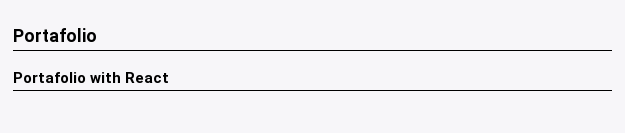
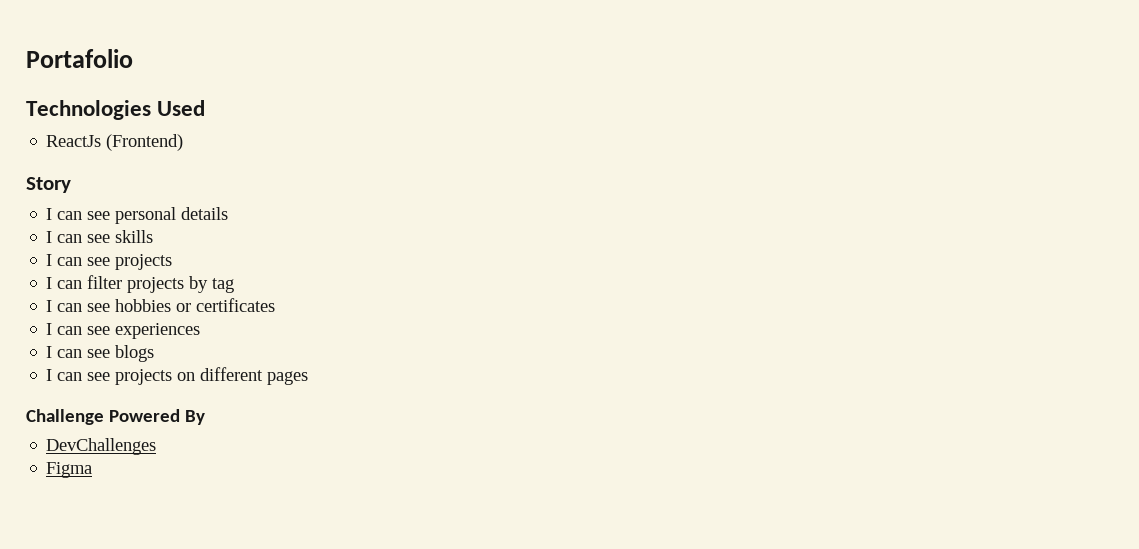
[13,72,170,83] Portafolio with React -> [26,100,206,120] [46,134,184,151] [26,177,71,193] [46,207,229,224] [46,230,154,243] [46,254,173,270] [46,275,235,293] [46,298,276,312] [46,323,201,339] [46,345,155,362] [46,367,309,385] [26,409,205,425] [46,438,157,455] [46,462,93,478] Technologies Used // ReactJs (Frontend) // Story // I can see personal details // I can see skills // I can see projects // I can filter projects by tag // I can see hobbies or certificates // I can see experiences // I can see blogs // I can see projects on different pages // Challenge Powered By // DevChallenges // Figma

